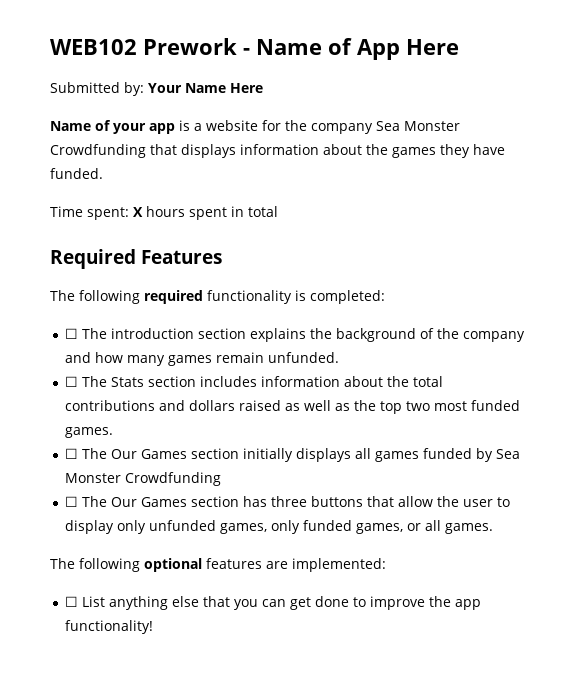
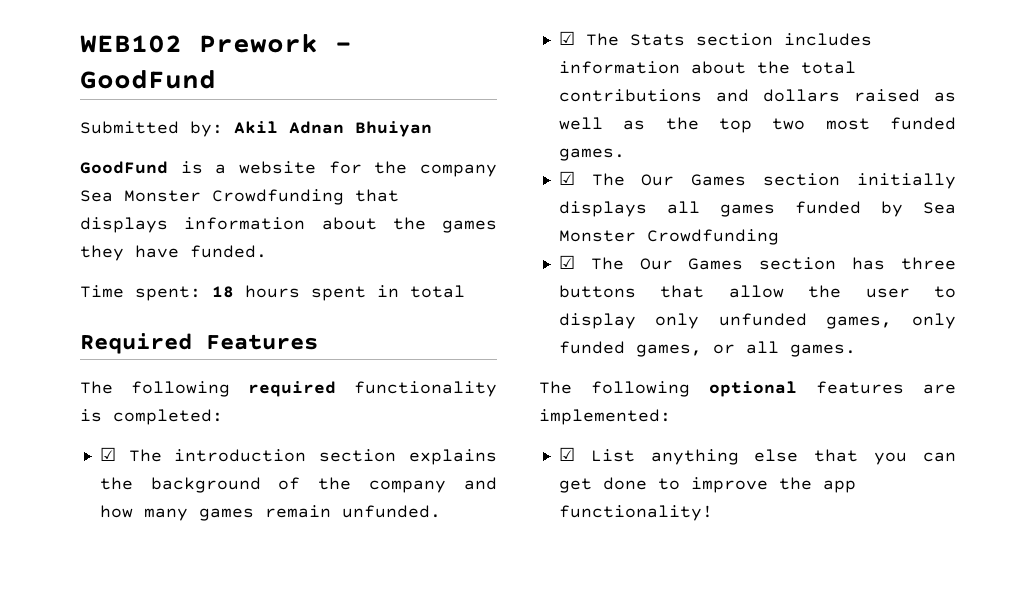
[256,38,459,60] [50,82,263,96] [50,120,175,134] Name of App Here // Submitted by: Your Name Here // Name of your app -> [80,70,216,89] [80,121,432,137] [80,161,168,174] GoodFund // Submitted by: Akil Adnan Bhuiyan // GoodFund
[133,207,143,217] X -> [212,286,234,298] 18
[65,328,79,339] ☐ -> [99,447,116,461] ☑
[65,376,79,387] ☐ -> [558,31,575,45] ☑
[65,448,79,459] ☐ -> [558,171,575,185] ☑
[65,496,79,507] ☐ -> [558,255,575,269] ☑
[65,596,79,607] ☐ -> [558,447,575,461] ☑

